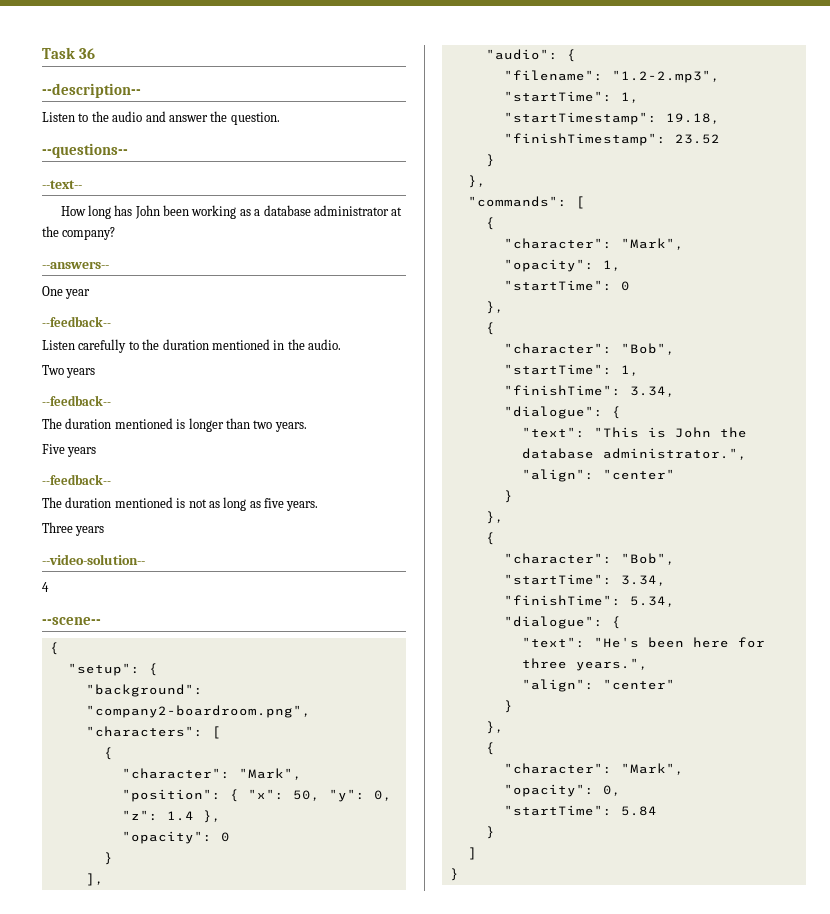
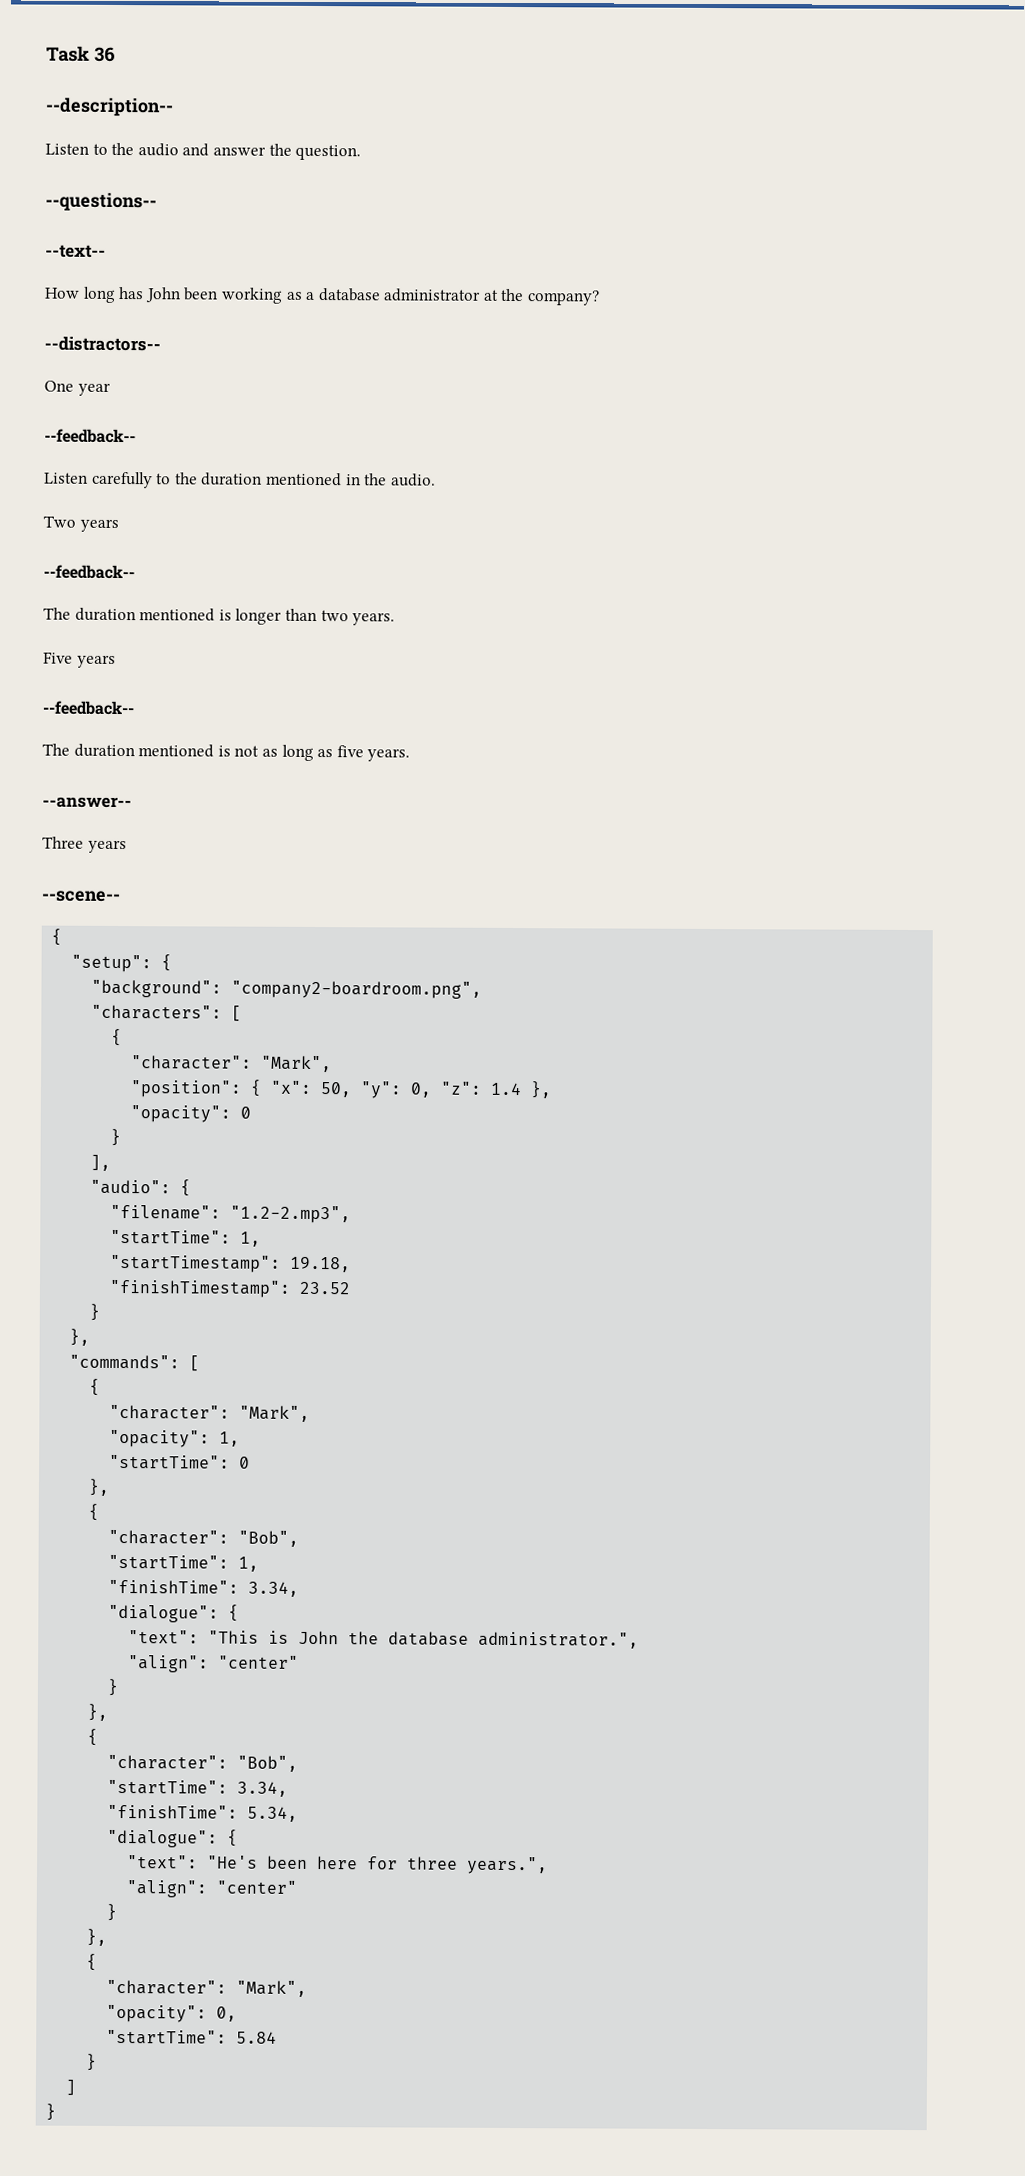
[42,261,109,269] --answers-- -> [44,336,161,352] --distractors--
(319, 506) none -> [42,796,132,809] // --answer--
[42,554,145,565] [42,582,49,592] // --video-solution-- // 4 -> (127, 846) none

